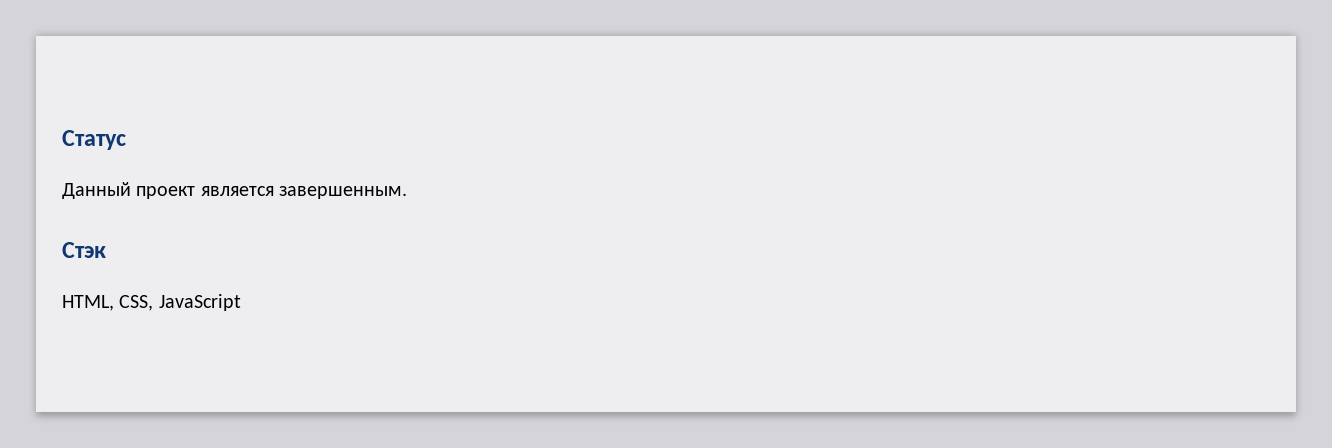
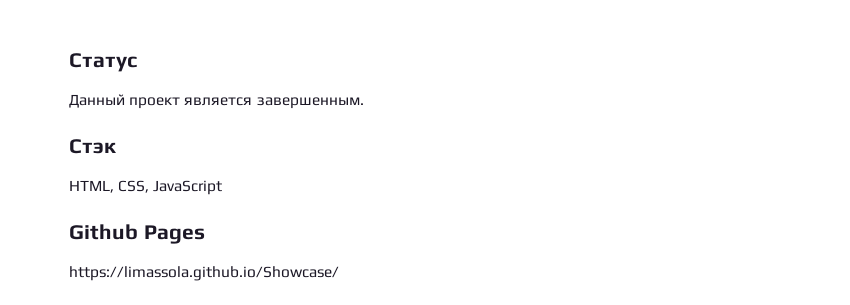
(241, 302) none -> [69,224,205,244] [69,266,339,281] // Github Pages // https://limassola.github.io/Showcase/

